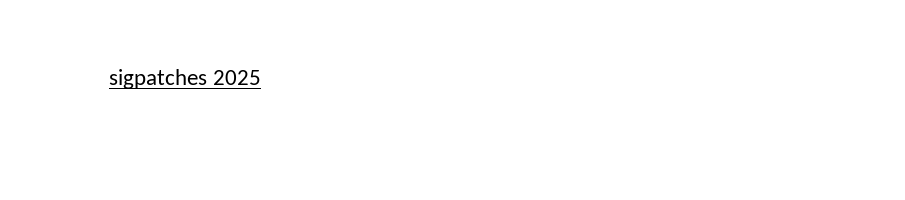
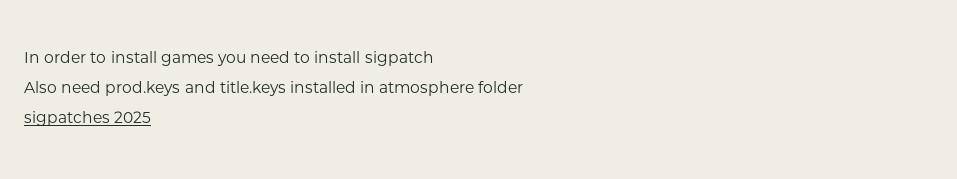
(109, 79) none -> [24,51,434,66] [24,81,524,96] In order to install games you need to install sigpatch // Also need prod.keys and title.keys installed in atmosphere folder //

